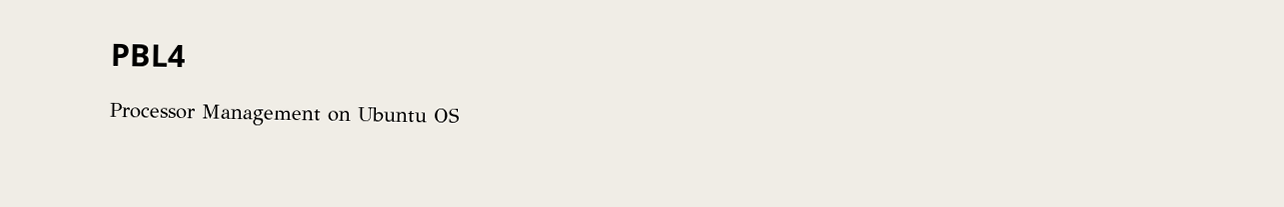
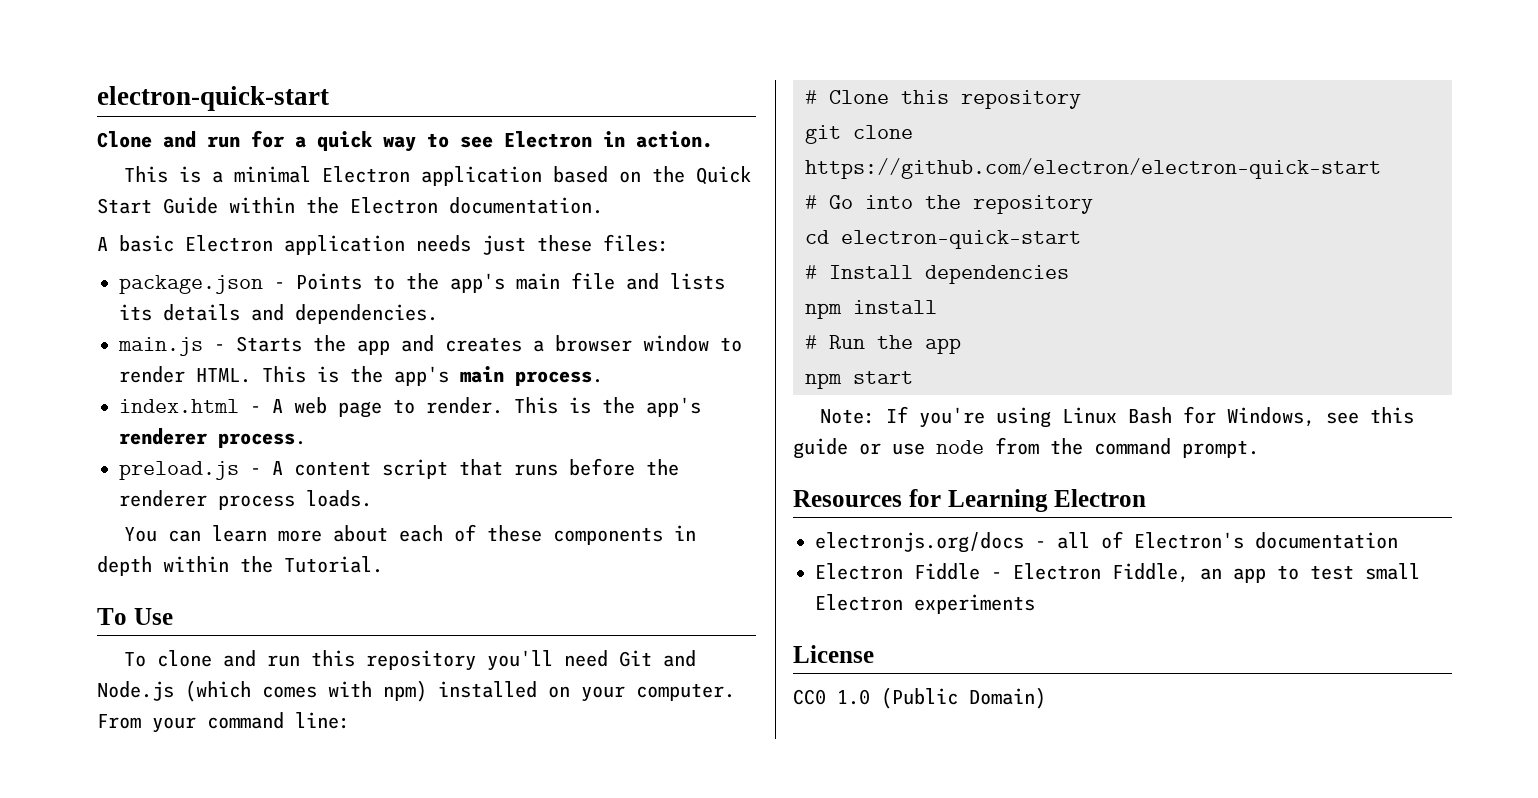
[110,43,185,68] [109,102,460,127] PBL4 // Processor Management on Ubuntu OS -> [97,86,329,111] [97,130,713,152] [124,166,752,186] [97,197,603,214] [97,234,669,255] [119,272,725,294] [119,304,438,324] [118,335,742,356] [119,366,603,386] [119,397,701,418] [119,428,306,448] [119,458,679,480] [119,490,372,510] [124,524,697,545] [97,556,383,576] [97,608,173,625] [124,650,697,671] [97,680,735,702] [97,712,350,733] [805,90,1081,109] [805,125,913,144] [805,158,1381,179] [805,195,1093,214] [805,230,1081,249] [805,265,1069,284] [805,300,937,319] [805,335,961,354] [805,371,913,389] [820,406,1415,428] [793,437,1259,459] [793,489,1147,512] [815,531,1398,553] [815,563,1420,583] [815,594,1035,614] [793,645,874,663] [793,687,1046,709] electron-quick-start // Clone and run for a quick way to see Electron in action. // This is a minimal Electron application based on the Quick Start Guide within the Electron documentation. // A basic Electron application needs just these files: // package.json - Points to the app's main file and lists its details and dependencies. // main.js - Starts the app and creates a browser window to render HTML. This is the app's main process. // index.html - A web page to render. This is the app's renderer process. // preload.js - A content script that runs before the renderer process loads. // You can learn more about each of these components in depth within the Tutorial. // To Use // To clone and run this repository you'll need Git and Node.js (which comes with npm) installed on your computer. From your command line: // # Clone this repository // git clone https://github.com/electron/electron-quick-start // # Go into the repository // cd electron-quick-start // # Install dependencies // npm install // # Run the app // npm start // Note: If you're using Linux Bash for Windows, see this guide or use node from the command prompt. // Resources for Learning Electron // electronjs.org/docs - all of Electron's documentation // Electron Fiddle - Electron Fiddle, an app to test small Electron experiments // License // CC0 1.0 (Public Domain)

